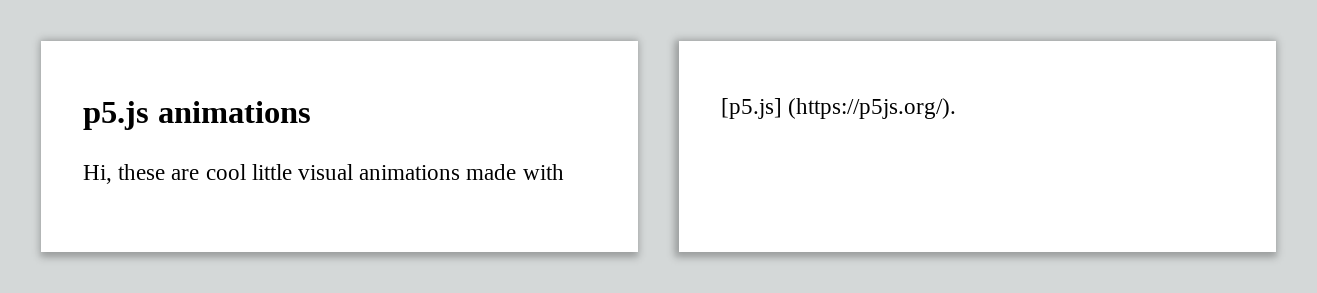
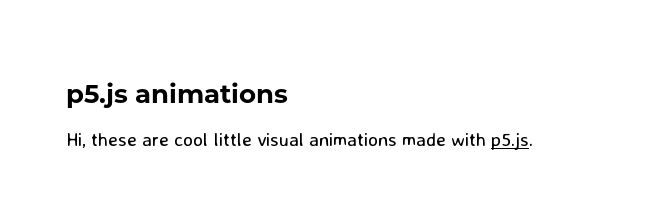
[721,98,957,119] [p5.js] (https://p5js.org/). -> [491,132,534,150] p5.js.

